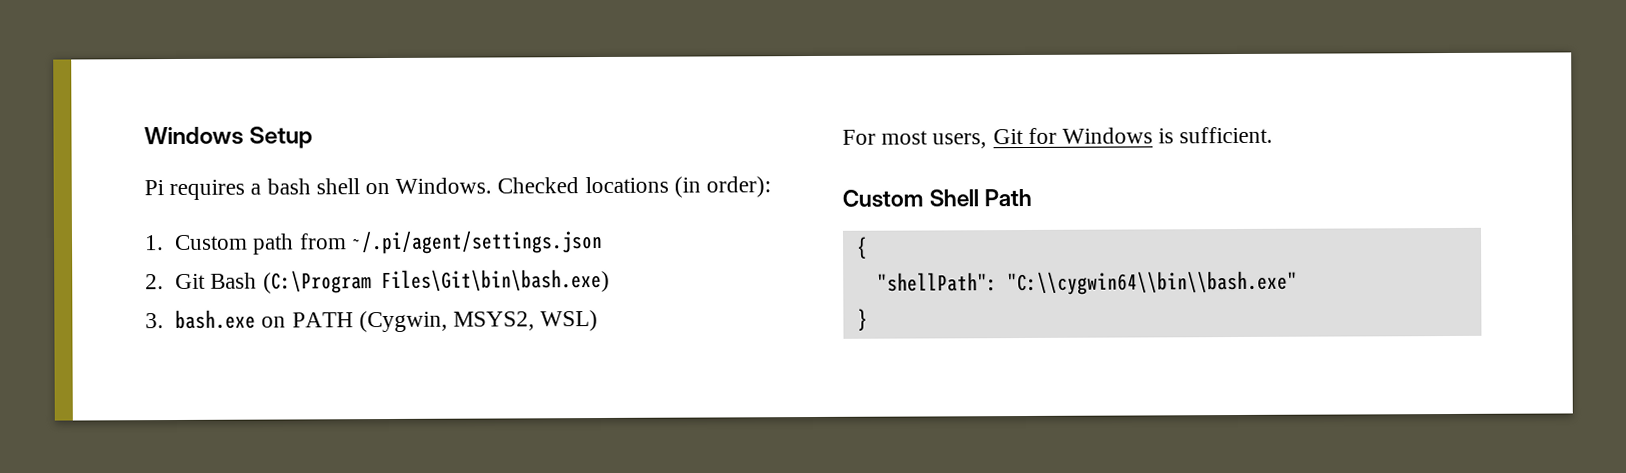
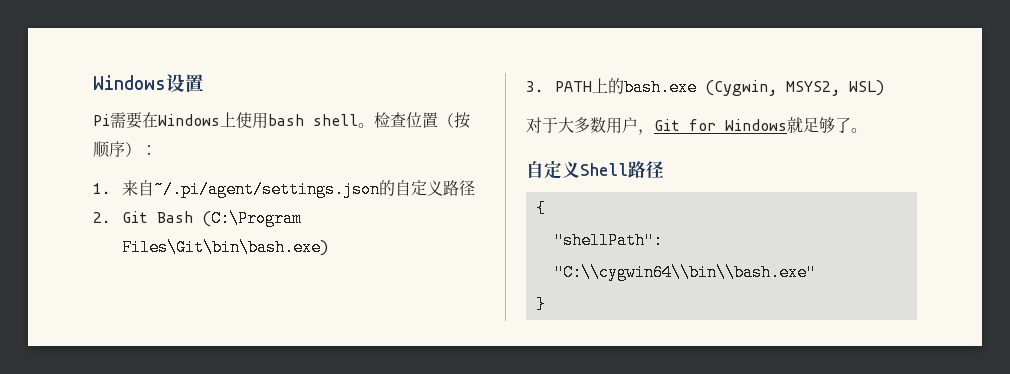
[144,126,314,149] Windows Setup -> [93,74,204,92] Windows设置
[169,176,772,201] [144,229,603,255] requires a bash shell on Windows. Checked locations (in order): // 1. Custom path from ~/.pi/agent/settings.json -> [110,112,470,129] [93,141,157,158] [93,180,475,198] 需要在Windows上使用bash shell。检查位置（按顺序）： // 1.来自~/.pi/agent/settings.json的自定义路径
[175,309,354,330] bash.exe on PATH -> [554,78,697,96] PATH上的bash.exe
[842,126,1274,149] [842,188,1033,208] For most users, Git for Windows is sufficient. // Custom Shell Path -> [526,117,867,135] [526,160,664,179] 对于大多数用户，Git for Windows就足够了。 // 自定义Shell路径

